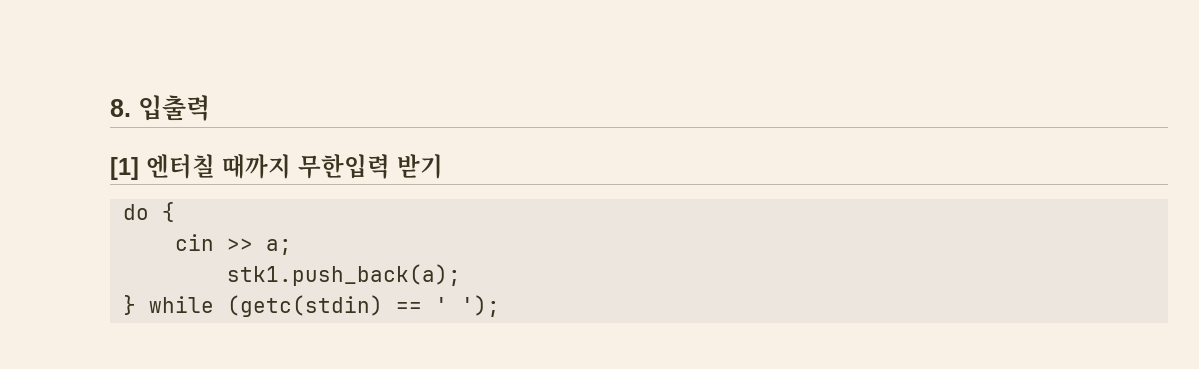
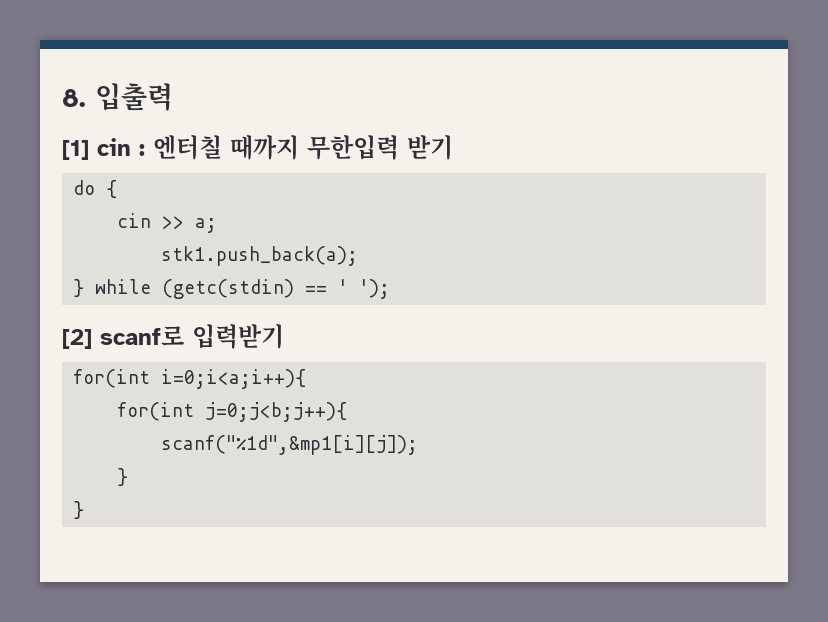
(139, 168) none -> [97,138,145,156] cin :
(500, 306) none -> [62,324,284,349] [72,369,306,389] [116,402,347,422] [160,435,418,455] [116,468,128,486] [72,501,84,519] // [2] scanf로 입력받기 // for(int i=0;i<a;i++){ // for(int j=0;j<b;j++){ // scanf("%1d",&mp1[i][j]); // } // }

